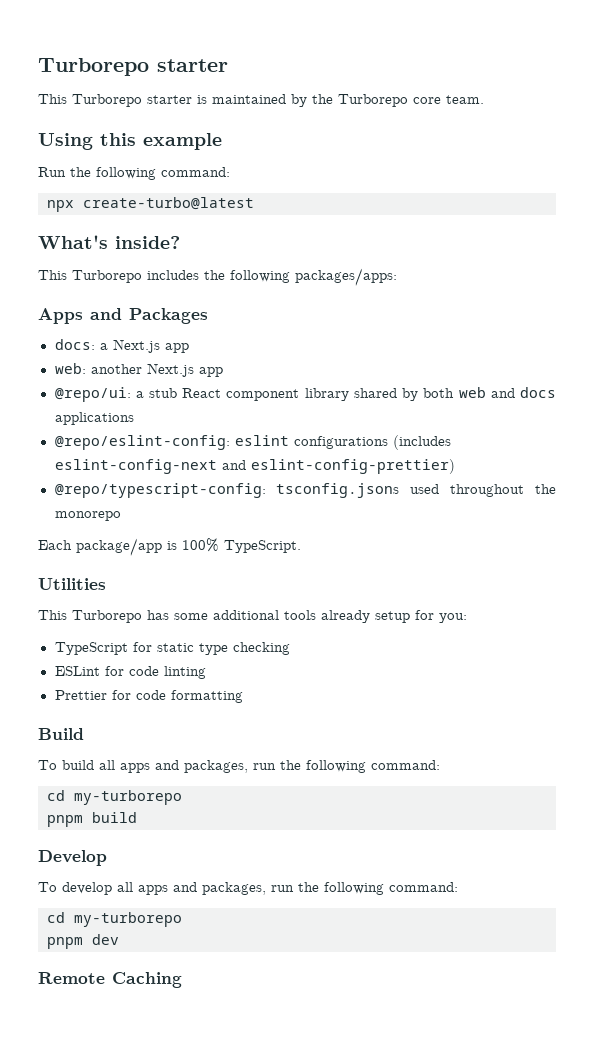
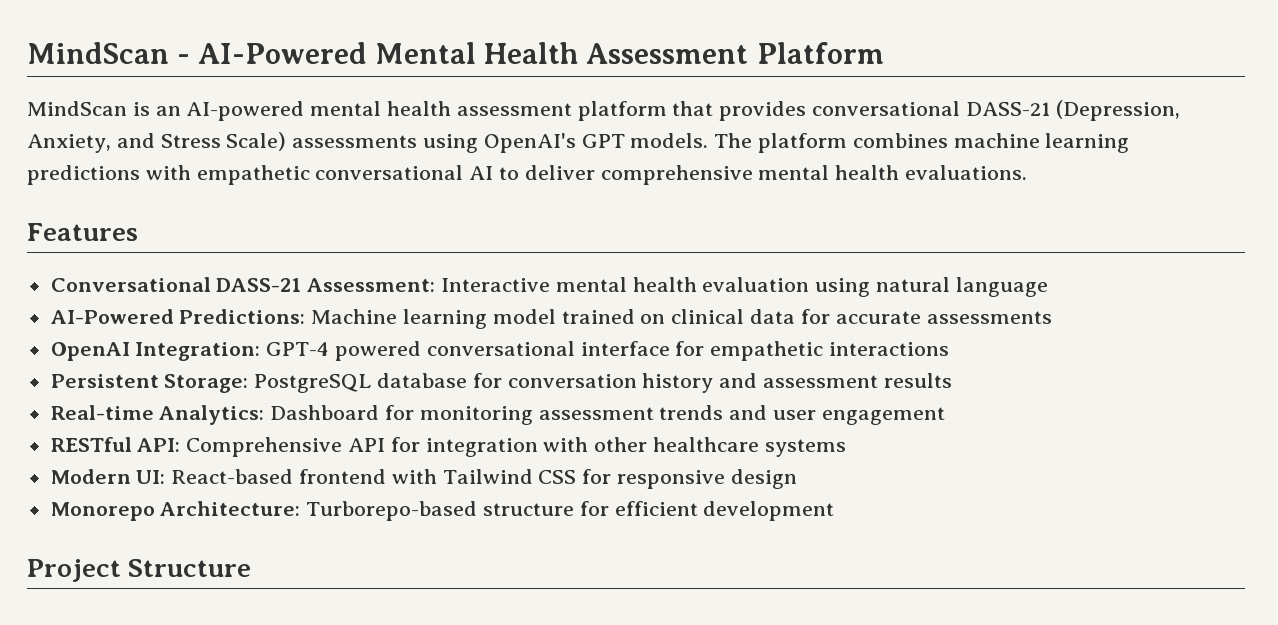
[38,58,228,76] [38,94,484,107] [38,133,222,150] [38,167,230,180] [47,197,254,212] [38,235,180,249] [38,268,397,286] [38,308,208,324] [54,339,189,353] [54,363,223,377] [54,387,557,402] [54,412,134,425] [54,435,451,450] [54,459,455,474] [54,483,556,498] [54,511,121,521] [38,538,301,556] [38,578,106,590] [38,610,467,623] [54,642,290,655] [54,666,206,679] [54,690,243,703] [38,728,84,740] [38,760,440,773] [47,790,182,805] [47,812,137,827] [38,850,107,866] [38,882,458,895] [47,912,182,927] [47,934,119,949] [38,972,182,988] Turborepo starter // This Turborepo starter is maintained by the Turborepo core team. // Using this example // Run the following command: // npx create-turbo@latest // What's inside? // This Turborepo includes the following packages/apps: // Apps and Packages // docs: a Next.js app // web: another Next.js app // @repo/ui: a stub React component library shared by both web and docs applications // @repo/eslint-config: eslint configurations (includes eslint-config-next and eslint-config-prettier) // @repo/typescript-config: tsconfig.jsons used throughout the monorepo // Each package/app is 100% TypeScript. // Utilities // This Turborepo has some additional tools already setup for you: // TypeScript for static type checking // ESLint for code linting // Prettier for code formatting // Build // To build all apps and packages, run the following command: // cd my-turborepo // pnpm build // Develop // To develop all apps and packages, run the following command: // cd my-turborepo // pnpm dev // Remote Caching -> [27,42,884,64] [27,100,1180,121] [27,132,1130,153] [27,165,1028,185] [27,223,138,241] [50,277,1048,297] [50,309,1052,329] [50,341,950,361] [50,373,952,393] [50,405,945,425] [50,437,846,457] [50,469,797,489] [50,501,835,521] [27,559,252,582] MindScan - AI-Powered Mental Health Assessment Platform // MindScan is an AI-powered mental health assessment platform that provides conversational DASS-21 (Depression, Anxiety, and Stress Scale) assessments using OpenAI's GPT models. The platform combines machine learning predictions with empathetic conversational AI to deliver comprehensive mental health evaluations. // Features // Conversational DASS-21 Assessment: Interactive mental health evaluation using natural language // AI-Powered Predictions: Machine learning model trained on clinical data for accurate assessments // OpenAI Integration: GPT-4 powered conversational interface for empathetic interactions // Persistent Storage: PostgreSQL database for conversation history and assessment results // Real-time Analytics: Dashboard for monitoring assessment trends and user engagement // RESTful API: Comprehensive API for integration with other healthcare systems // Modern UI: React-based frontend with Tailwind CSS for responsive design // Monorepo Architecture: Turborepo-based structure for efficient development // Project Structure

